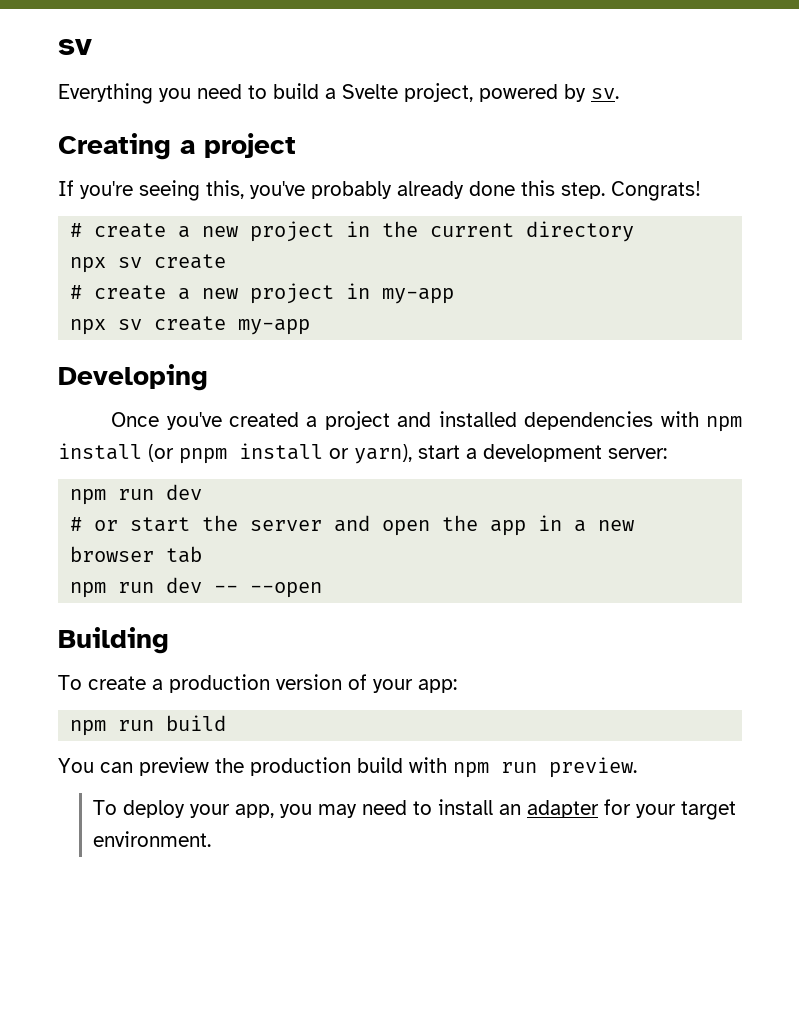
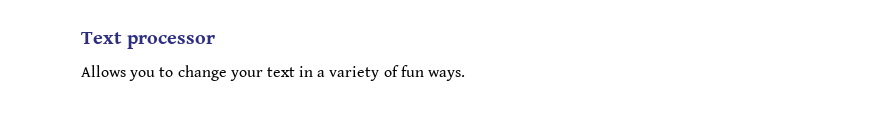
[58,39,92,55] [58,83,619,104] [58,133,296,160] [58,180,701,201] [70,221,635,242] [70,254,227,273] [70,283,455,304] [70,316,311,335] [58,364,208,391] [111,411,743,432] [58,443,667,464] [70,484,203,505] [70,515,635,536] [70,546,203,563] [70,577,323,598] [58,627,169,654] [58,674,457,693] [70,715,227,736] [58,757,637,778] [93,799,737,820] [93,831,212,847] sv // Everything you need to build a Svelte project, powered by sv. // Creating a project // If you're seeing this, you've probably already done this step. Congrats! // # create a new project in the current directory // npx sv create // # create a new project in my-app // npx sv create my-app // Developing // Once you've created a project and installed dependencies with npm install (or pnpm install or yarn), start a development server: // npm run dev // # or start the server and open the app in a new browser tab // npm run dev -- --open // Building // To create a production version of your app: // npm run build // You can preview the production build with npm run preview. // To deploy your app, you may need to install an adapter for your target environment. -> [81,32,216,49] [81,65,466,81] Text processor // Allows you to change your text in a variety of fun ways.

